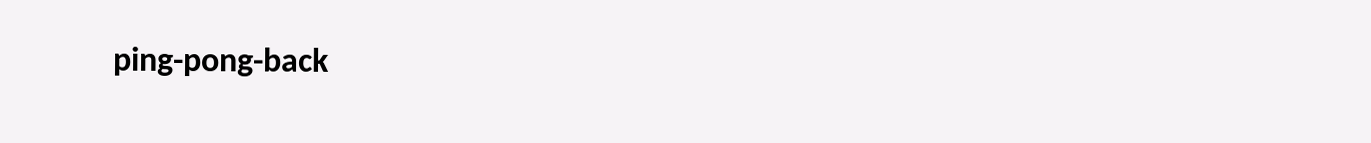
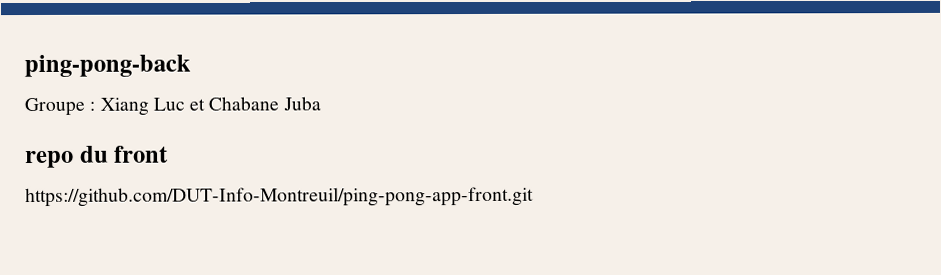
(330, 61) none -> [24,96,321,117] [25,145,170,169] [25,186,534,208] // Groupe : Xiang Luc et Chabane Juba // repo du front // https://github.com/DUT-Info-Montreuil/ping-pong-app-front.git

